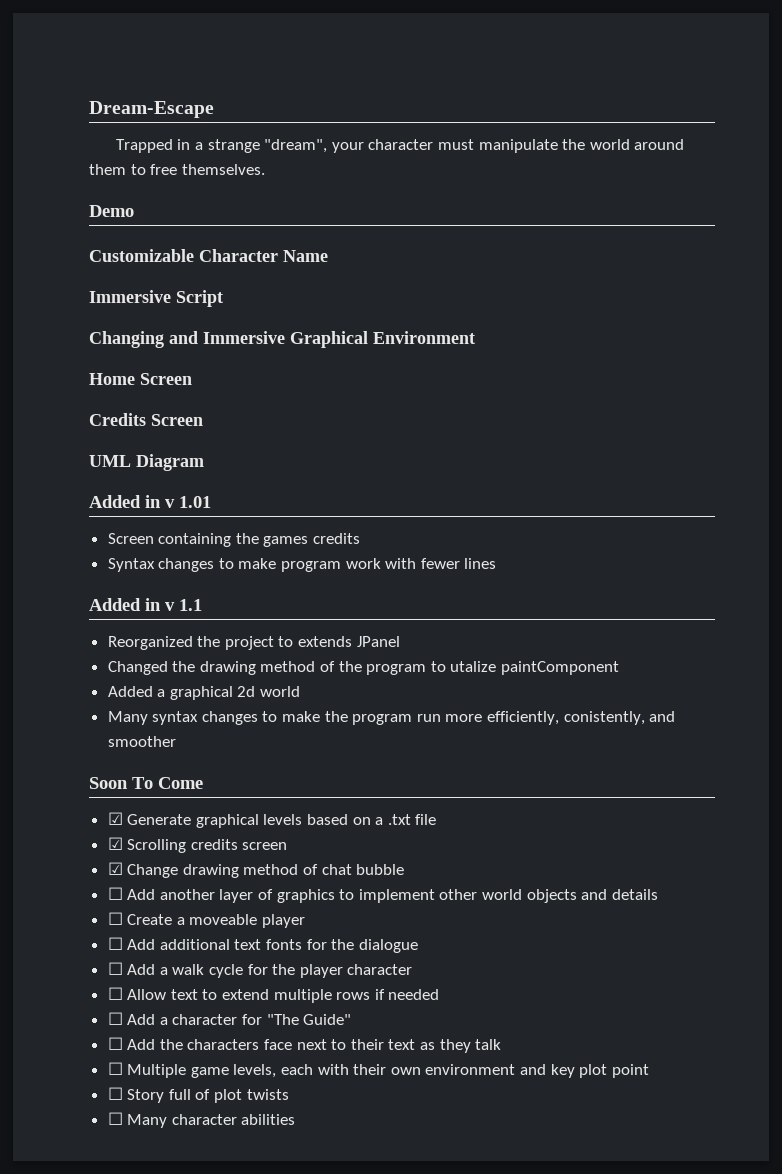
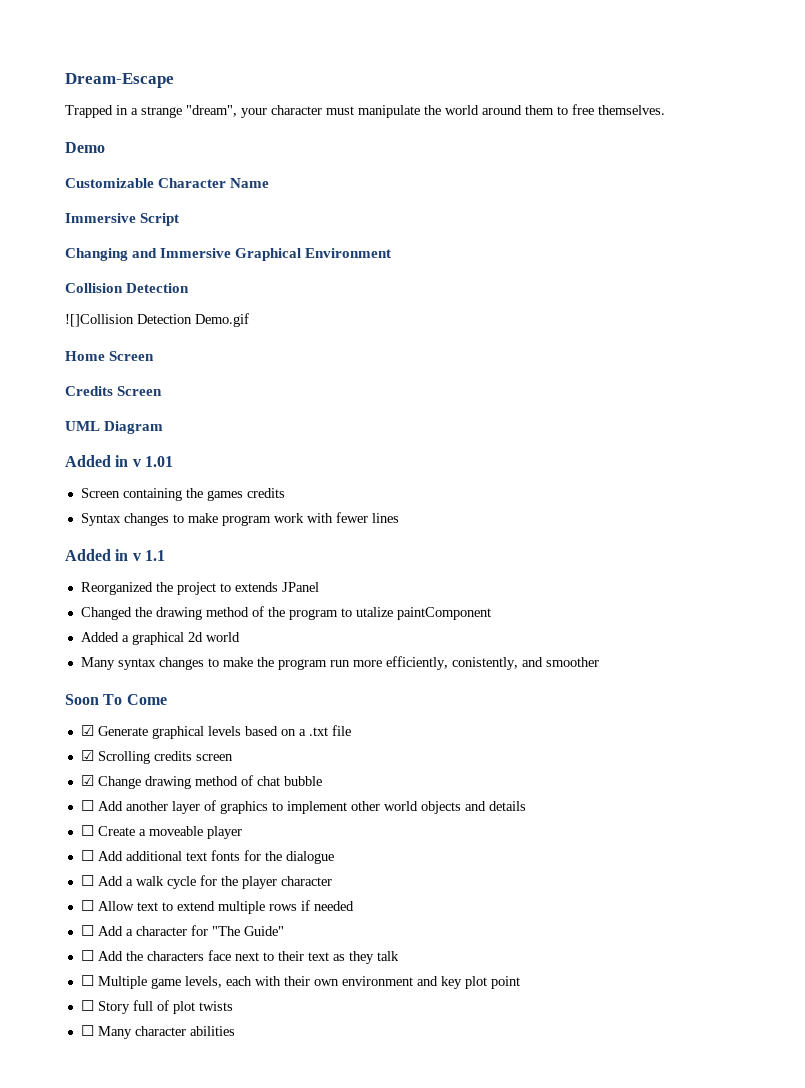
(475, 337) none -> [65,283,190,293] [65,313,249,327] // Collision Detection // ![]Collision Detection Demo.gif

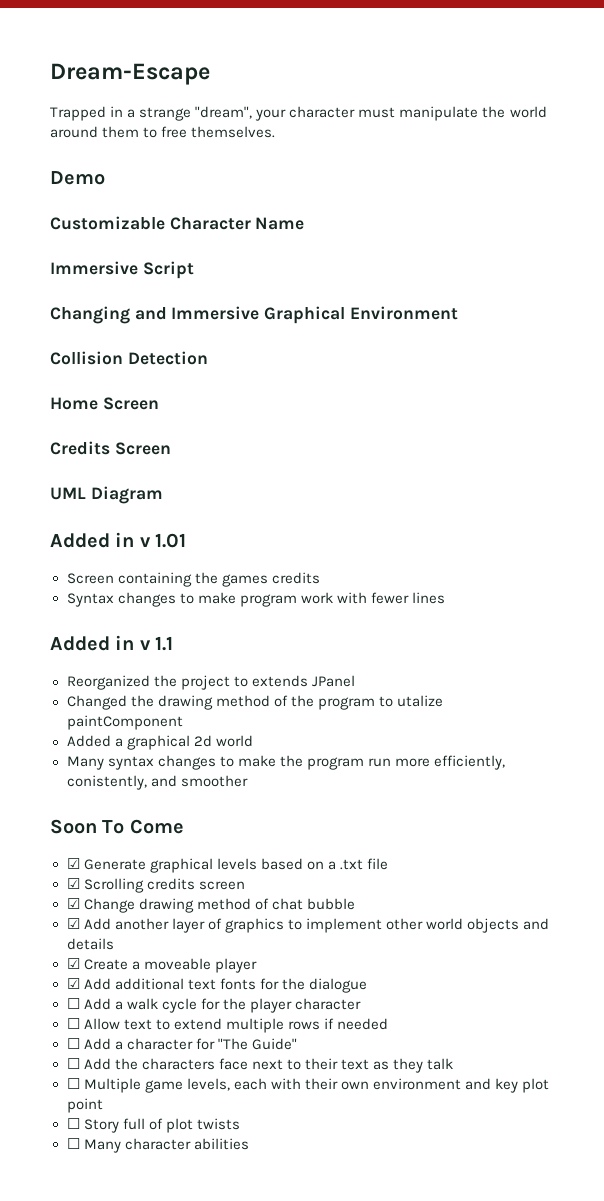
[65,313,249,327] // ![]Collision Detection Demo.gif -> (208, 358) none
[80,800,94,811] ☐ -> [66,918,80,929] ☑
[80,825,94,836] ☐ -> [66,958,80,969] ☑
[80,850,94,861] ☐ -> [66,978,80,989] ☑

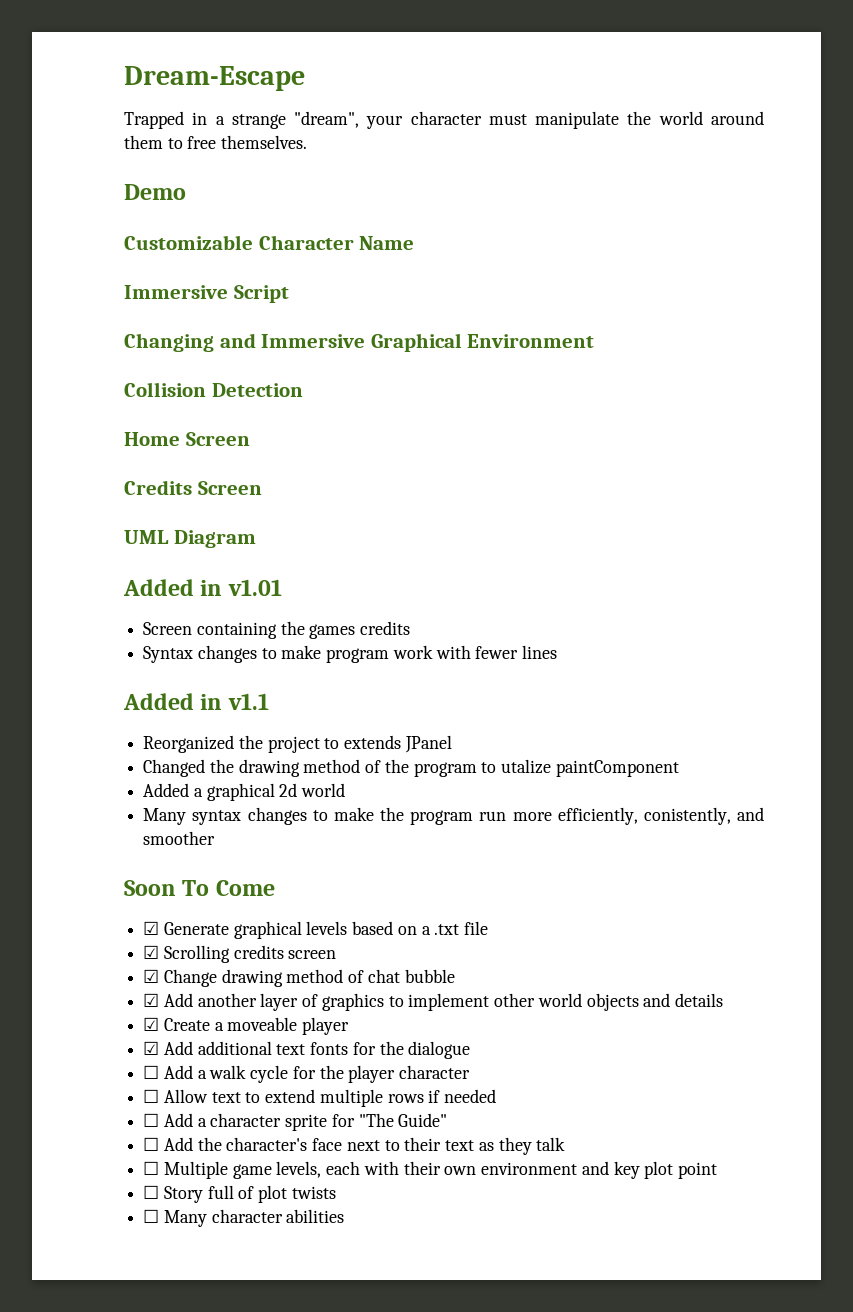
[139,533,187,548] v 1.01 -> [227,579,282,596] v1.01
[139,636,174,651] v 1.1 -> [227,693,269,710] v1.1
(193, 1044) none -> [285,1114,328,1131] sprite
[141,1058,215,1070] characters -> [226,1137,308,1151] character's

